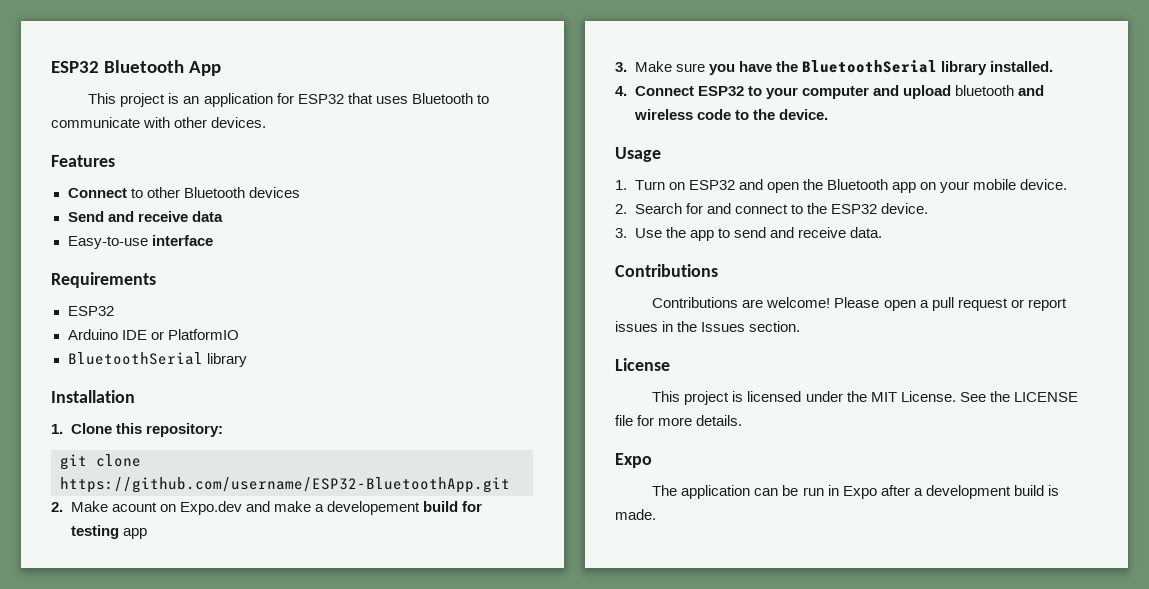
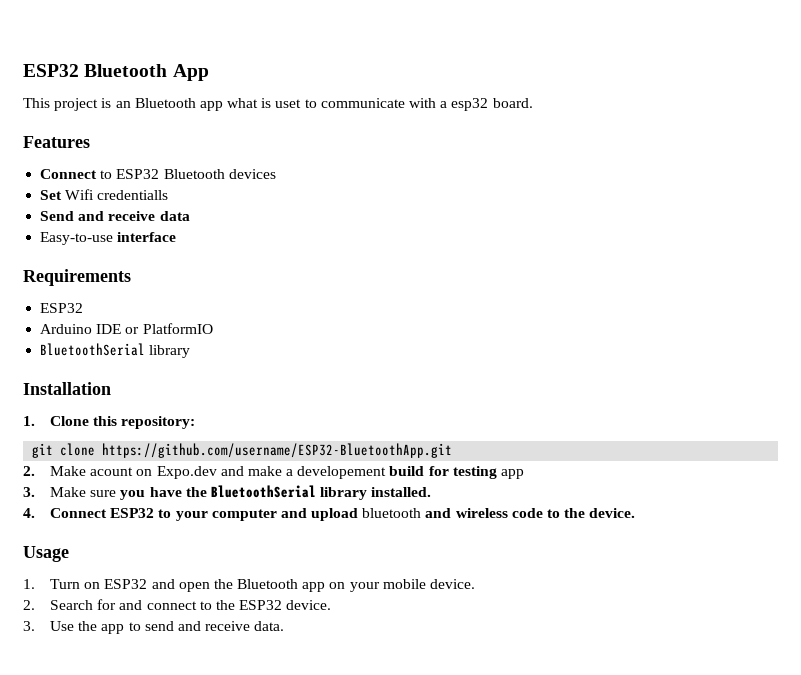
[203,93,489,107] [51,117,267,128] application for ESP32 that uses Bluetooth to communicate with other devices. -> [134,98,533,111] Bluetooth app what is uset to communicate with a esp32 board.
[146,187,180,198] other -> [116,169,160,179] ESP32
(300, 192) none -> [40,189,169,200] // Set Wifi credentialls
[615,264,718,277] [652,297,1067,311] [615,321,801,332] [615,358,670,371] [652,391,1078,405] [615,415,743,426] [615,453,652,468] [652,485,1059,499] [615,509,656,520] // Contributions // Contributions are welcome! Please open a pull request or report issues in the Issues section. // License // This project is licensed under the MIT License. See the LICENSE file for more details. // Expo // The application can be run in Expo after a development build is made. -> (285, 626) none

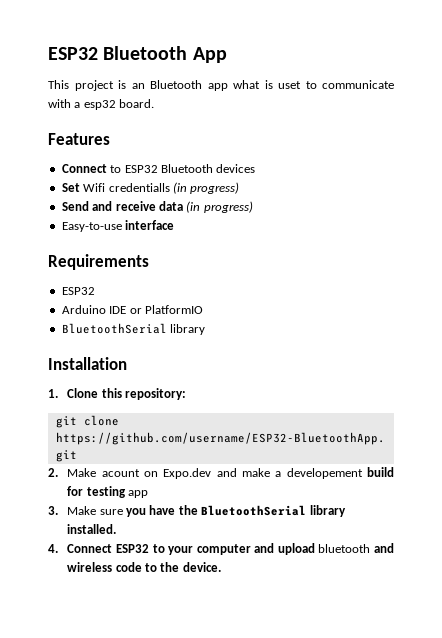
(169, 195) none -> [172,182,240,194] (in progress)
(190, 216) none -> [186,201,253,213] (in progress)
[23,546,69,562] [23,579,476,592] [23,599,332,610] [23,621,285,634] // Usage // 1. Turn on ESP32 and open the Bluetooth app on your mobile device. // 2. Search for and connect to the ESP32 device. // 3. Use the app to send and receive data. -> (221, 567) none

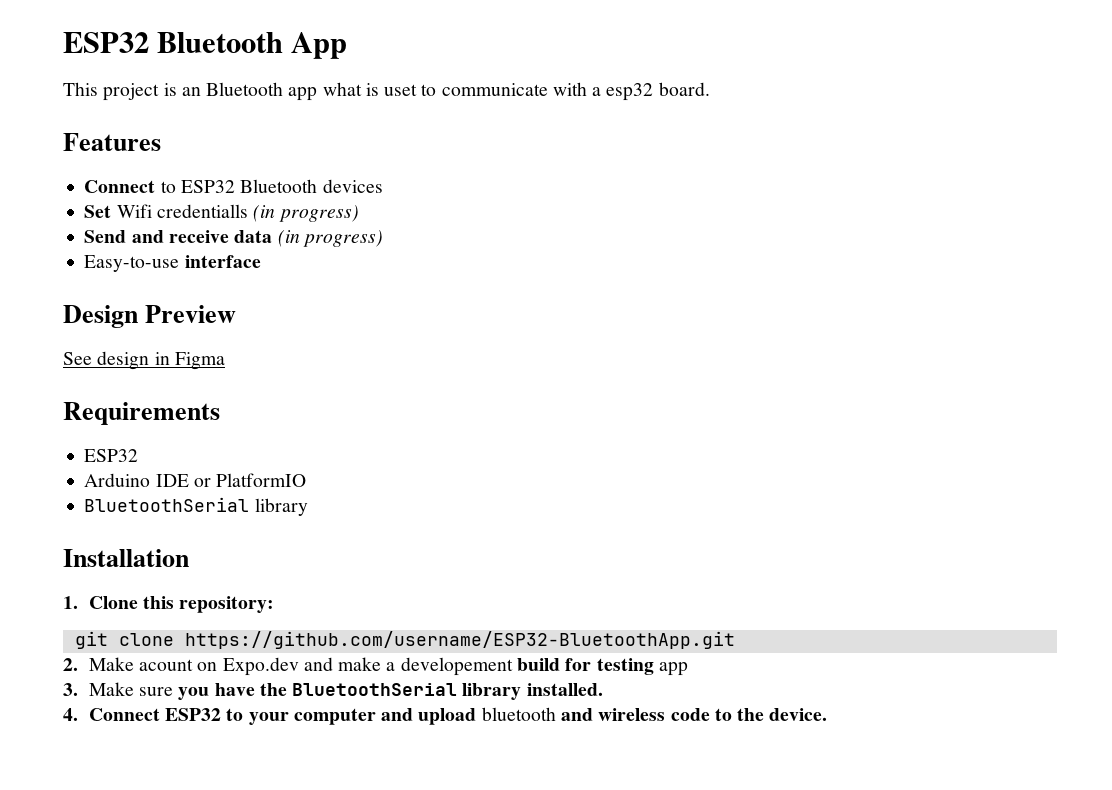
(175, 225) none -> [63,305,237,328] [63,351,225,370] // Design Preview // See design in Figma

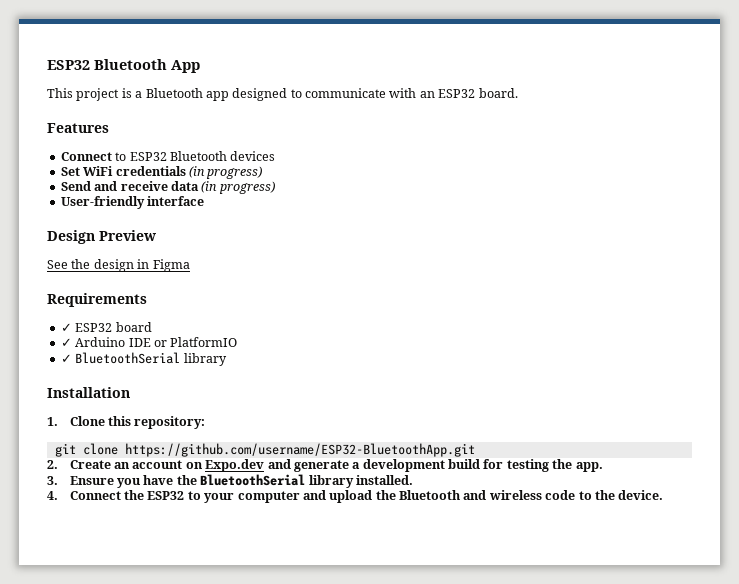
[181,87,201,96] an -> [135,91,143,98] a
[322,82,418,96] what is uset -> [232,88,288,101] designed
[592,83,654,101] a esp32 -> [419,89,476,98] an ESP32
[116,204,248,218] Wifi credentialls -> [83,166,186,176] WiFi credentials
[84,255,180,272] Easy-to-use -> [60,196,145,209] User-friendly
(92, 358) none -> [71,259,91,269] the
[84,449,139,462] ESP32 // -> [60,322,152,332] [60,338,72,347] ✓ ESP32 board // ✓
(307, 480) none -> [60,354,72,363] ✓
[88,657,513,676] Make acount on Expo.dev and make a developement -> [69,459,445,472] Create an account on Expo.dev and generate a development
[658,662,688,676] app -> [552,459,603,472] the app.
[88,682,174,696] Make sure -> [69,476,114,485] Ensure
(160, 714) none -> [124,490,145,500] the
[481,707,556,721] bluetooth -> [375,490,462,500] the Bluetooth

